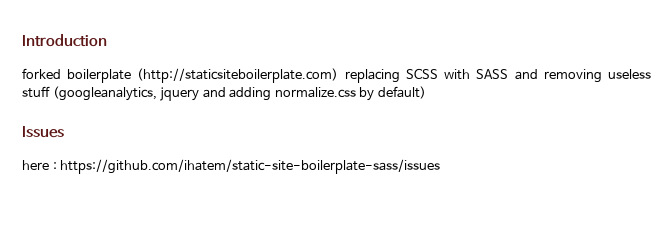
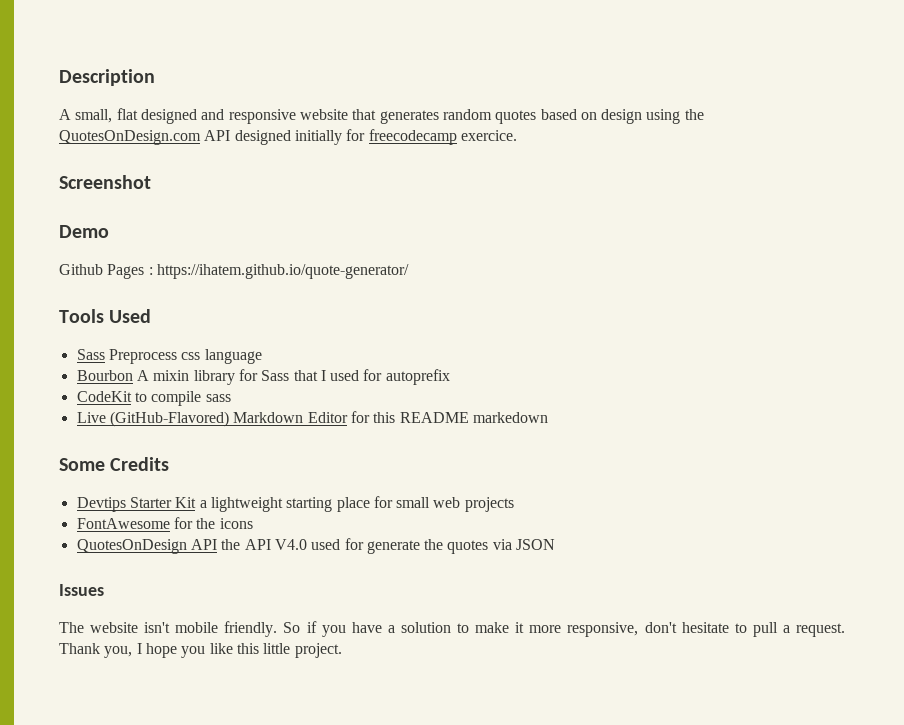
[22,34,107,47] [22,68,651,83] [22,86,426,101] [22,126,64,138] [22,159,441,174] Introduction // forked boilerplate (http://staticsiteboilerplate.com) replacing SCSS with SASS and removing useless stuff (googleanalytics, jquery and adding normalize.css by default) // Issues // here : https://github.com/ihatem/static-site-boilerplate-sass/issues -> [59,69,155,86] [59,108,704,124] [59,129,517,145] [59,175,151,189] [59,225,109,238] [59,264,409,279] [59,309,152,323] [76,349,262,364] [76,369,450,385] [76,391,231,406] [76,411,548,427] [59,457,170,471] [76,496,514,512] [76,517,253,529] [76,538,556,554] [59,584,104,596] [59,621,845,637] [59,643,342,658] Description // A small, flat designed and responsive website that generates random quotes based on design using the QuotesOnDesign.com API designed initially for freecodecamp exercice. // Screenshot // Demo // Github Pages : https://ihatem.github.io/quote-generator/ // Tools Used // Sass Preprocess css language // Bourbon A mixin library for Sass that I used for autoprefix // CodeKit to compile sass // Live (GitHub-Flavored) Markdown Editor for this README markedown // Some Credits // Devtips Starter Kit a lightweight starting place for small web projects // FontAwesome for the icons // QuotesOnDesign API the API V4.0 used for generate the quotes via JSON // Issues // The website isn't mobile friendly. So if you have a solution to make it more responsive, don't hesitate to pull a request. Thank you, I hope you like this little project.

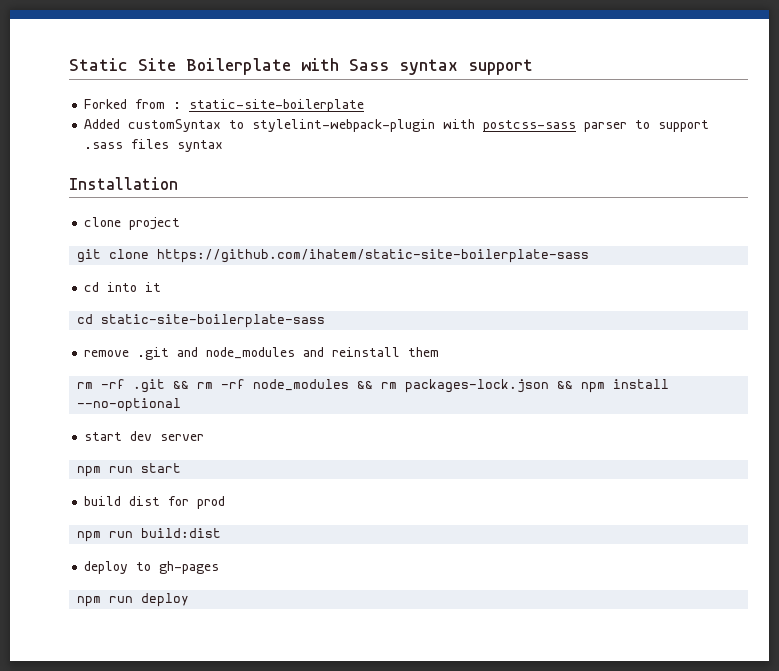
[59,69,155,86] [59,108,704,124] [59,129,517,145] [59,175,151,189] [59,225,109,238] [59,264,409,279] [59,309,152,323] [76,349,262,364] [76,369,450,385] [76,391,231,406] [76,411,548,427] [59,457,170,471] [76,496,514,512] [76,517,253,529] [76,538,556,554] [59,584,104,596] [59,621,845,637] [59,643,342,658] Description // A small, flat designed and responsive website that generates random quotes based on design using the QuotesOnDesign.com API designed initially for freecodecamp exercice. // Screenshot // Demo // Github Pages : https://ihatem.github.io/quote-generator/ // Tools Used // Sass Preprocess css language // Bourbon A mixin library for Sass that I used for autoprefix // CodeKit to compile sass // Live (GitHub-Flavored) Markdown Editor for this README markedown // Some Credits // Devtips Starter Kit a lightweight starting place for small web projects // FontAwesome for the icons // QuotesOnDesign API the API V4.0 used for generate the quotes via JSON // Issues // The website isn't mobile friendly. So if you have a solution to make it more responsive, don't hesitate to pull a request. Thank you, I hope you like this little project. -> [69,58,533,75] [84,99,365,112] [84,119,710,132] [84,139,224,152] [69,177,178,190] [84,217,181,230] [77,249,590,263] [84,282,162,292] [77,314,326,328] [84,347,440,360] [77,379,670,393] [77,398,182,412] [84,431,205,441] [77,463,182,477] [84,496,226,509] [77,528,222,542] [84,561,220,574] [77,593,190,607] Static Site Boilerplate with Sass syntax support // Forked from : static-site-boilerplate // Added customSyntax to stylelint-webpack-plugin with postcss-sass parser to support .sass files syntax // Installation // clone project // git clone https://github.com/ihatem/static-site-boilerplate-sass // cd into it // cd static-site-boilerplate-sass // remove .git and node_modules and reinstall them // rm -rf .git && rm -rf node_modules && rm packages-lock.json && npm install --no-optional // start dev server // npm run start // build dist for prod // npm run build:dist // deploy to gh-pages // npm run deploy

